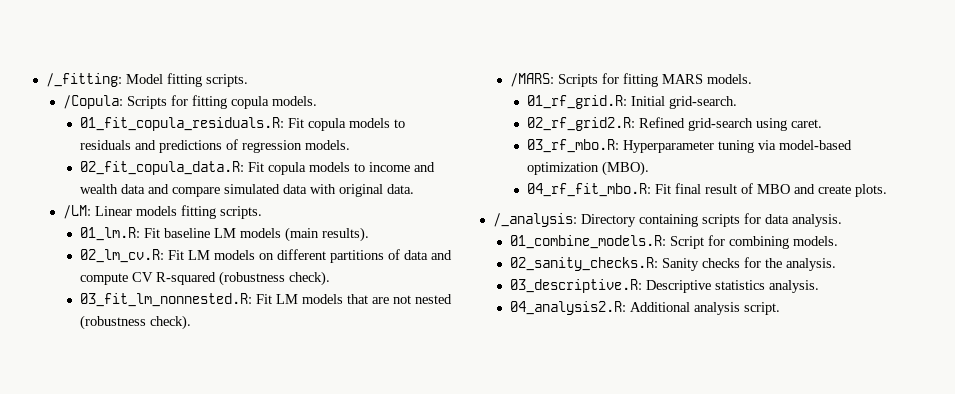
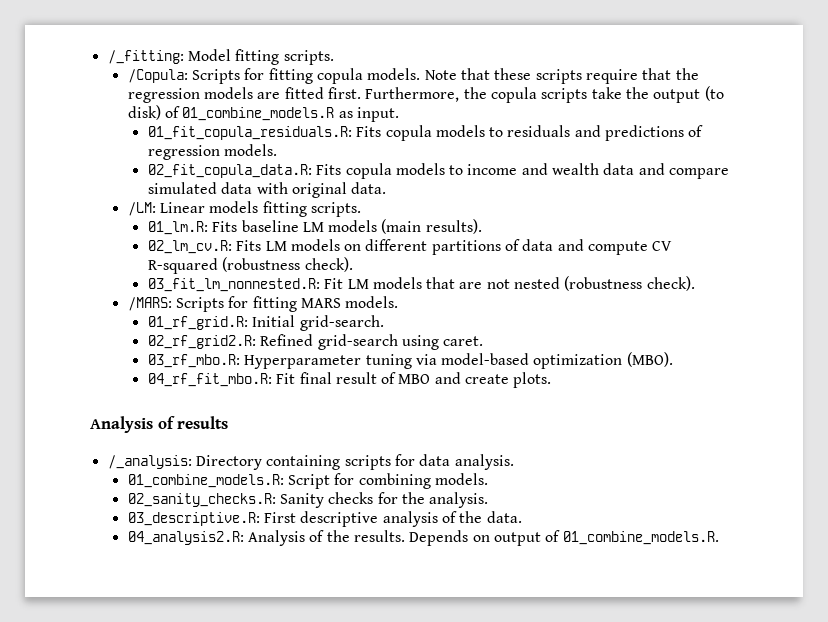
(317, 101) none -> [424,68,699,84] [127,86,724,103] [127,105,400,122] Note that these scripts require that the regression models are fitted first. Furthermore, the copula scripts take the output (to disk) of 01_combine_models.R as input.
[287,118,304,128] Fit -> [356,126,382,137] Fits
[247,162,264,172] Fit -> [316,164,342,175] Fits
[143,228,160,238] Fit -> [212,221,238,232] Fits
[167,250,184,260] Fit -> [236,240,262,251] Fits
(887, 190) none -> [90,416,229,433] // Analysis of results
[645,280,819,293] [509,301,780,315] Descriptive statistics analysis. // 04_analysis2.R: Additional analysis script. -> [264,511,522,527] [127,530,719,546] First descriptive analysis of the data. // 04_analysis2.R: Analysis of the results. Depends on output of 01_combine_models.R.

